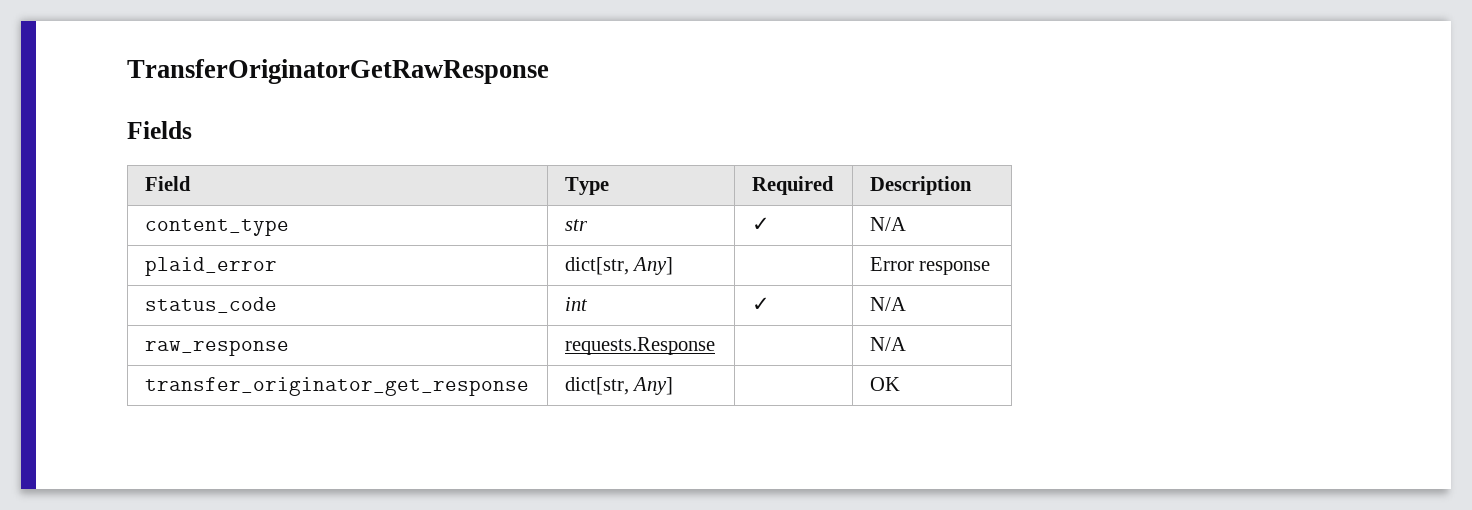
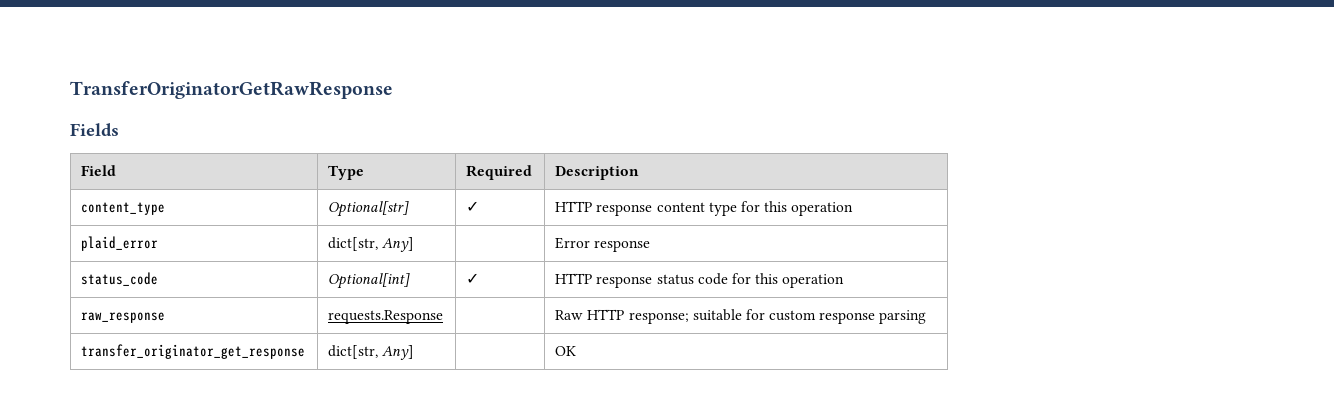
[564,219,588,231] [751,217,770,231] [869,217,906,231] str | ✓ | N/A -> [328,201,410,217] [466,201,480,212] [555,201,854,216] Optional[str] | ✓ | HTTP response content type for this operation
[564,297,588,311] [751,297,770,311] [869,297,906,311] [144,340,289,356] [564,337,715,355] [869,337,906,351] int | ✓ | N/A // raw_response | requests.Response | | N/A -> [328,273,411,289] [466,273,480,284] [555,273,845,288] [81,312,166,323] [328,310,444,324] [555,309,927,324] Optional[int] | ✓ | HTTP response status code for this operation // raw_response | requests.Response | | Raw HTTP response; suitable for custom response parsing

